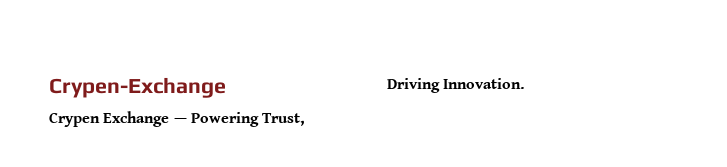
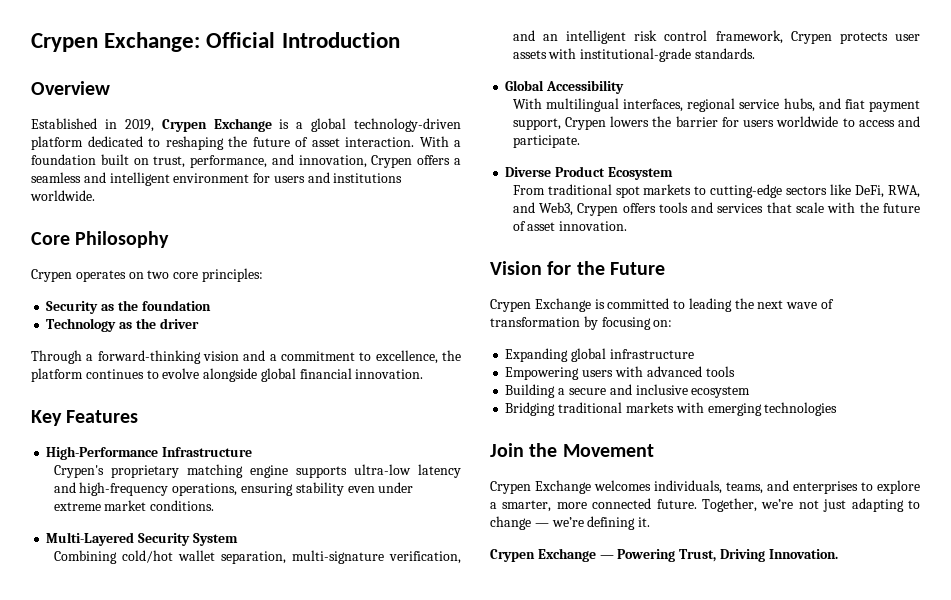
[49,77,226,98] Crypen-Exchange -> [31,32,400,52] [31,81,110,95] [31,118,461,132] [31,136,461,150] [31,154,461,168] [31,172,403,186] [30,190,95,201] [31,231,170,248] [31,268,263,282] [46,300,211,314] [46,318,199,332] [31,350,461,364] [31,368,424,382] [31,410,139,426] [46,446,253,460] [53,464,461,478] [53,482,414,496] [53,500,215,511] [46,532,238,546] [53,550,462,564] [512,30,921,44] [512,48,755,62] [505,80,625,94] [512,98,920,112] [512,116,921,130] [512,135,580,148] [505,166,673,180] [512,184,920,198] [512,202,920,216] [512,221,628,231] [490,261,665,275] [490,298,835,312] [490,316,673,330] [505,348,694,362] [505,366,735,380] [505,384,751,398] [505,402,838,416] [490,443,654,457] [490,480,920,494] [490,498,920,512] [490,516,651,530] Crypen Exchange: Official Introduction // Overview // Established in 2019, Crypen Exchange is a global technology-driven platform dedicated to reshaping the future of asset interaction. With a foundation built on trust, performance, and innovation, Crypen offers a seamless and intelligent environment for users and institutions worldwide. // Core Philosophy // Crypen operates on two core principles: // Security as the foundation // Technology as the driver // Through a forward-thinking vision and a commitment to excellence, the platform continues to evolve alongside global financial innovation. // Key Features // High-Performance Infrastructure // Crypen's proprietary matching engine supports ultra-low latency and high-frequency operations, ensuring stability even under extreme market conditions. // Multi-Layered Security System // Combining cold/hot wallet separation, multi-signature verification, and an intelligent risk control framework, Crypen protects user assets with institutional-grade standards. // Global Accessibility // With multilingual interfaces, regional service hubs, and fiat payment support, Crypen lowers the barrier for users worldwide to access and participate. // Diverse Product Ecosystem // From traditional spot markets to cutting-edge sectors like DeFi, RWA, and Web3, Crypen offers tools and services that scale with the future of asset innovation. // Vision for the Future // Crypen Exchange is committed to leading the next wave of transformation by focusing on: // Expanding global infrastructure // Empowering users with advanced tools // Building a secure and inclusive ecosystem // Bridging traditional markets with emerging technologies // Join the Movement // Crypen Exchange welcomes individuals, teams, and enterprises to explore a smarter, more connected future. Together, we’re not just adapting to change — we’re defining it.

